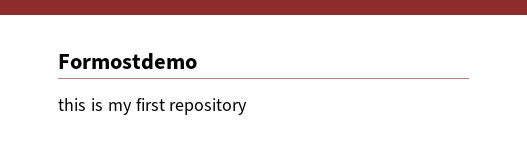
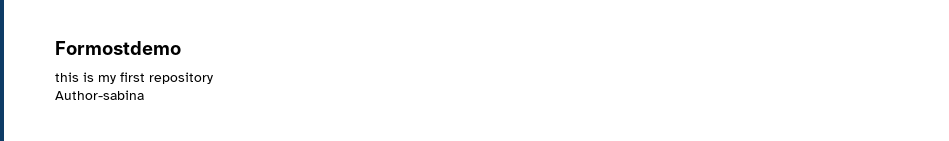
(248, 106) none -> [55,90,144,100] // Author-sabina

